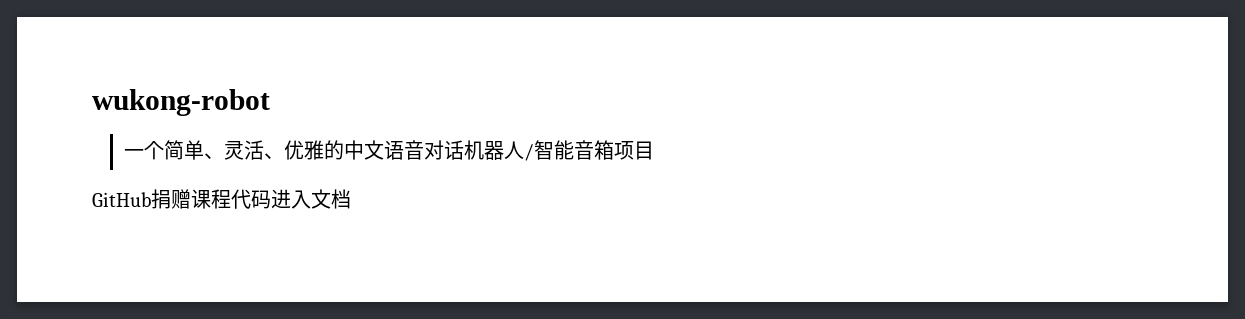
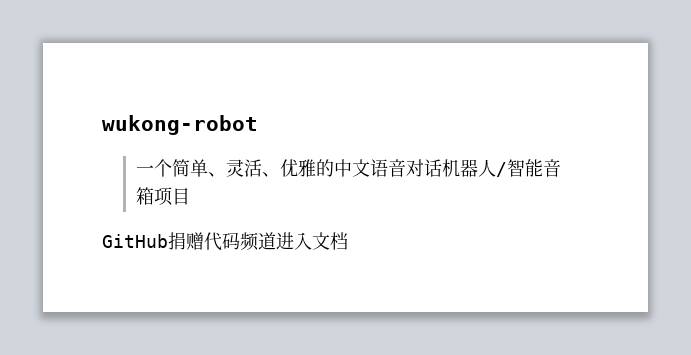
[191,189,271,209] 课程代码 -> [204,232,276,251] 代码频道

